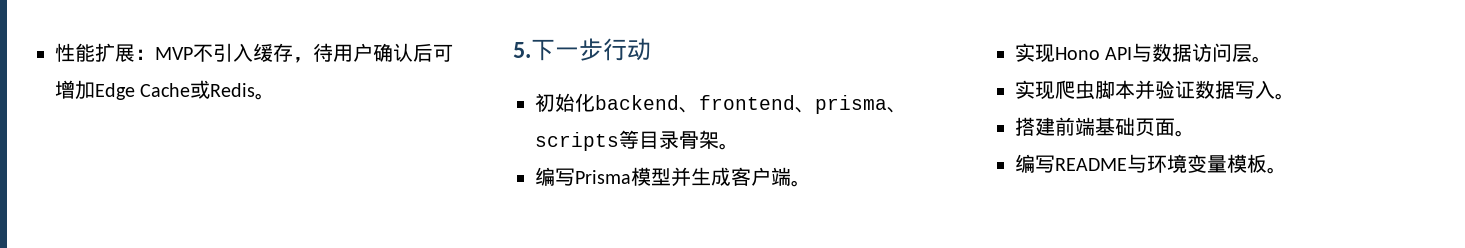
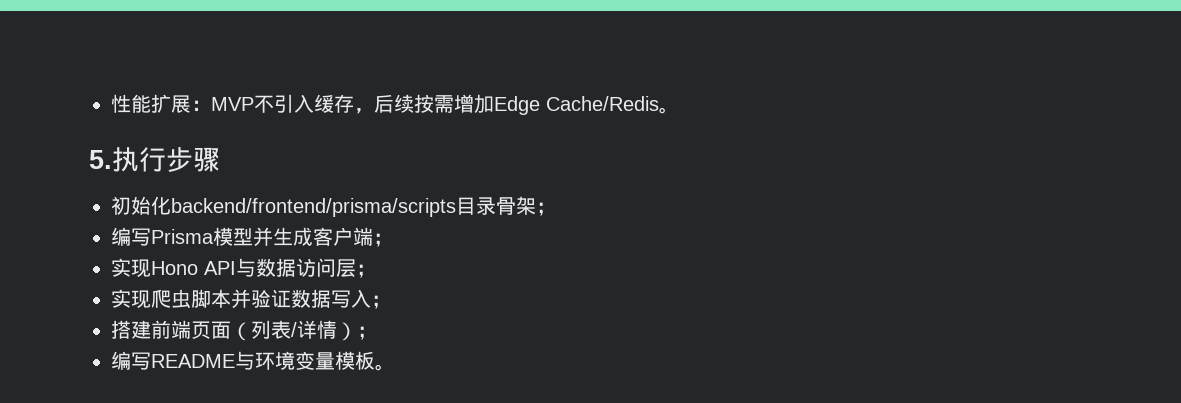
[313,43,453,62] [55,80,256,100] 待用户确认后可增加Edge Cache或Redis -> [374,94,659,115] 后续按需增加Edge Cache/Redis
[531,38,651,61] 下一步行动 -> [112,147,220,172] 执行步骤
[595,95,907,114] [535,130,639,151] backend、frontend、prisma、scripts等 -> [171,198,456,217] backend/frontend/prisma/scripts
[719,143,739,150] 。 -> [536,202,556,216] ；
[791,180,811,187] 。 -> [373,233,393,247] ；
[1252,56,1273,63] 。 -> [356,264,376,278] ；
[1275,93,1295,100] 。 -> [371,295,391,309] ；
[1095,117,1195,137] 基础页面。 -> [191,320,377,341] 页面（列表/详情）；

